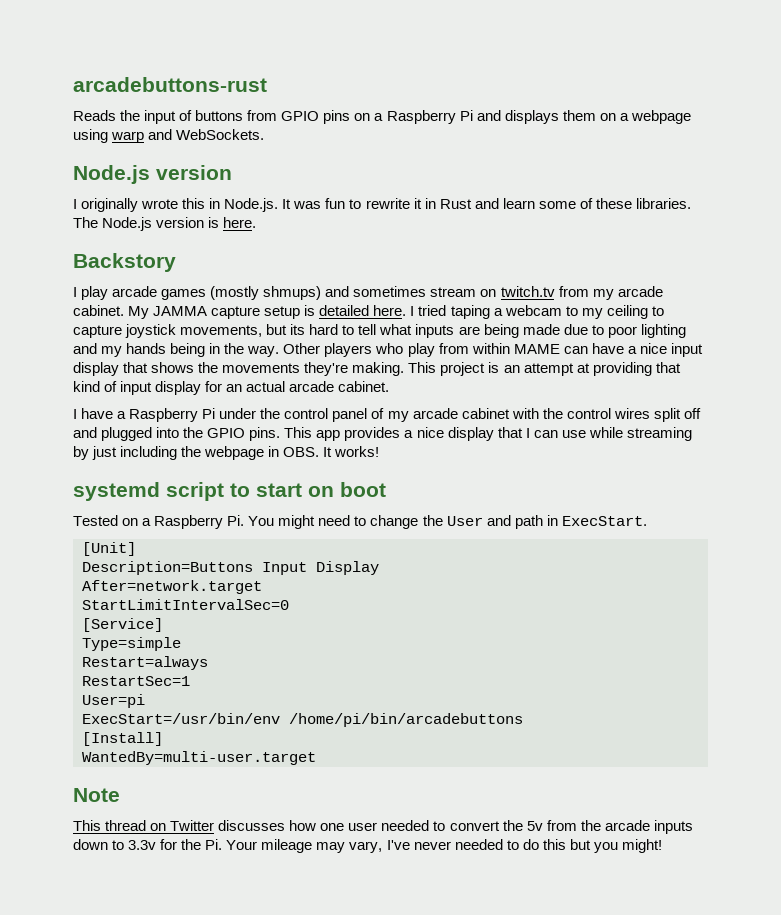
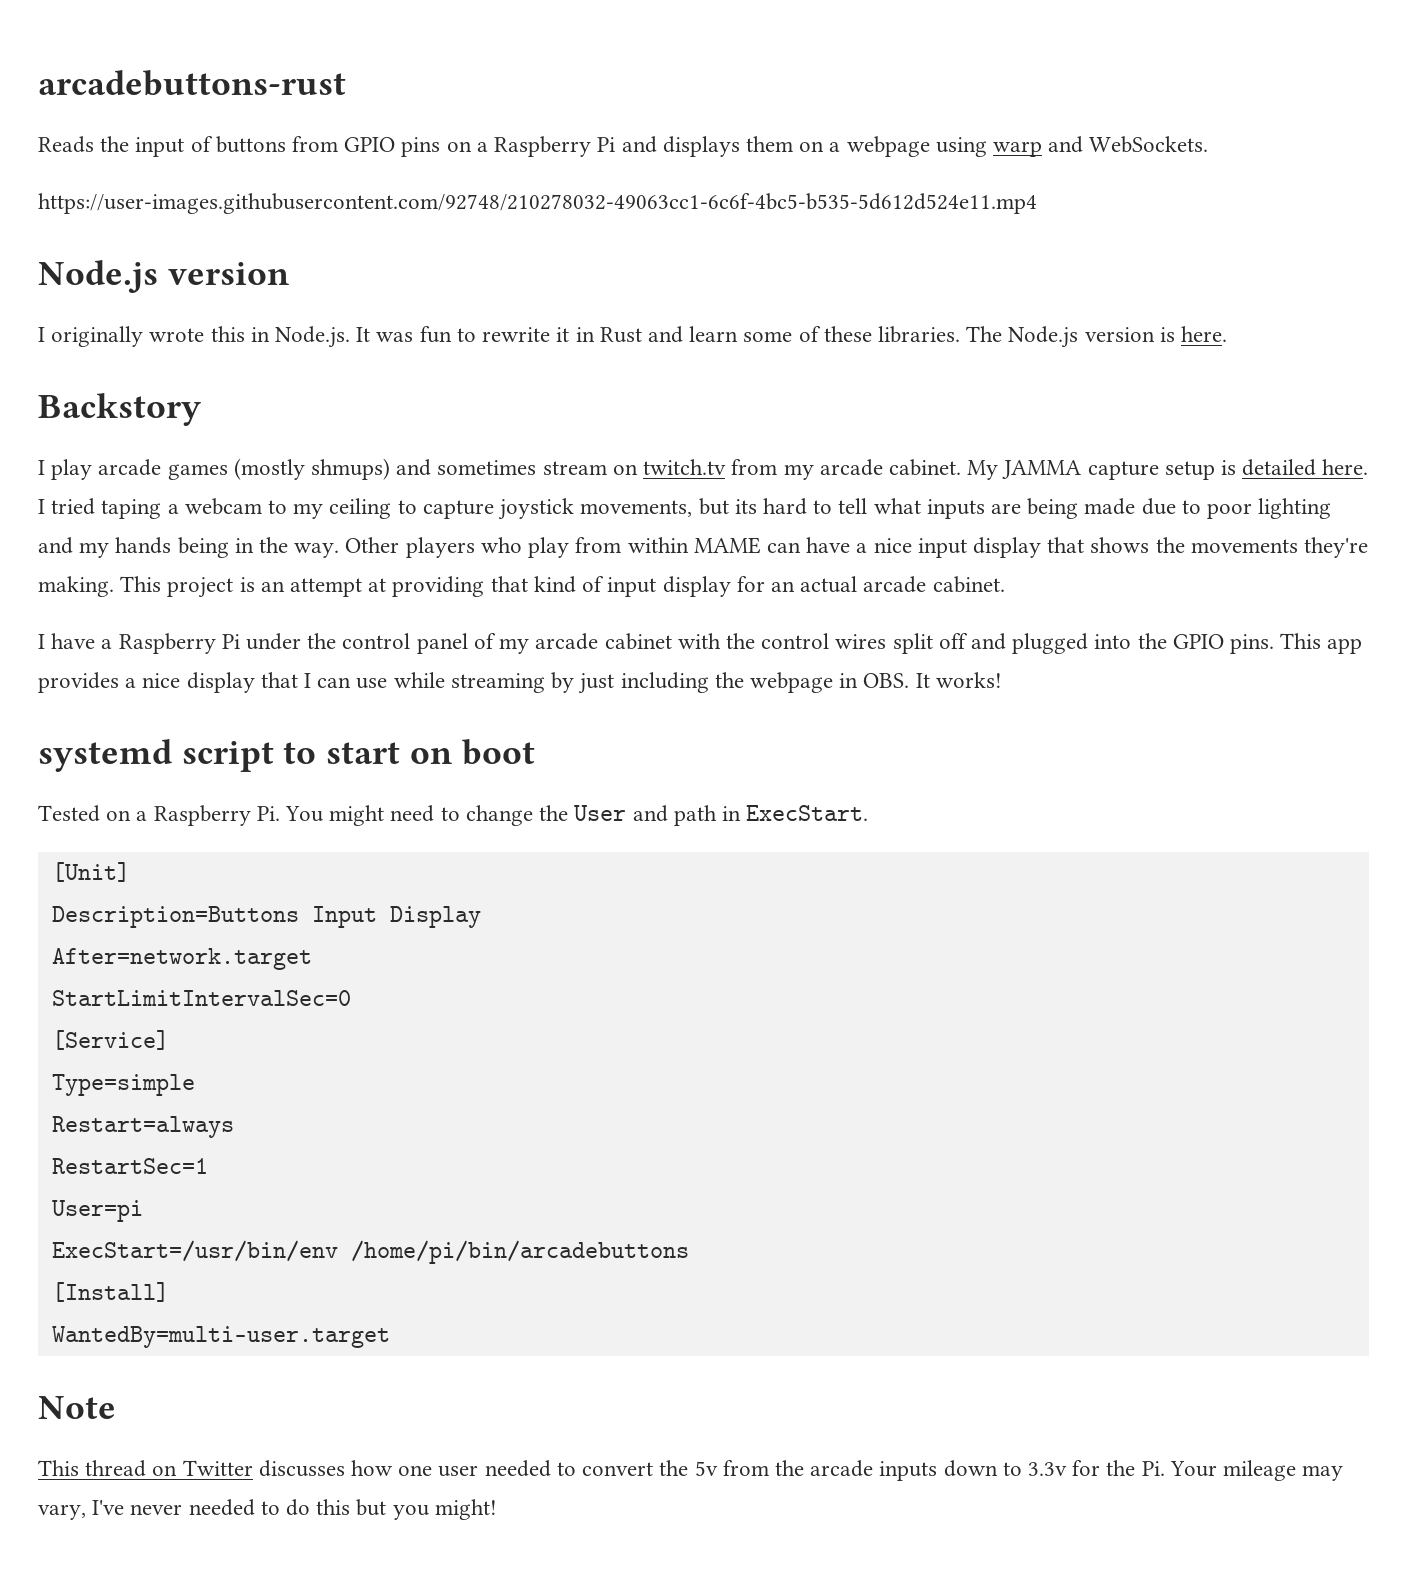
(265, 134) none -> [38,193,1037,214] // https://user-images.githubusercontent.com/92748/210278032-49063cc1-6c6f-4bc5-b535-5d612d524e11.mp4

